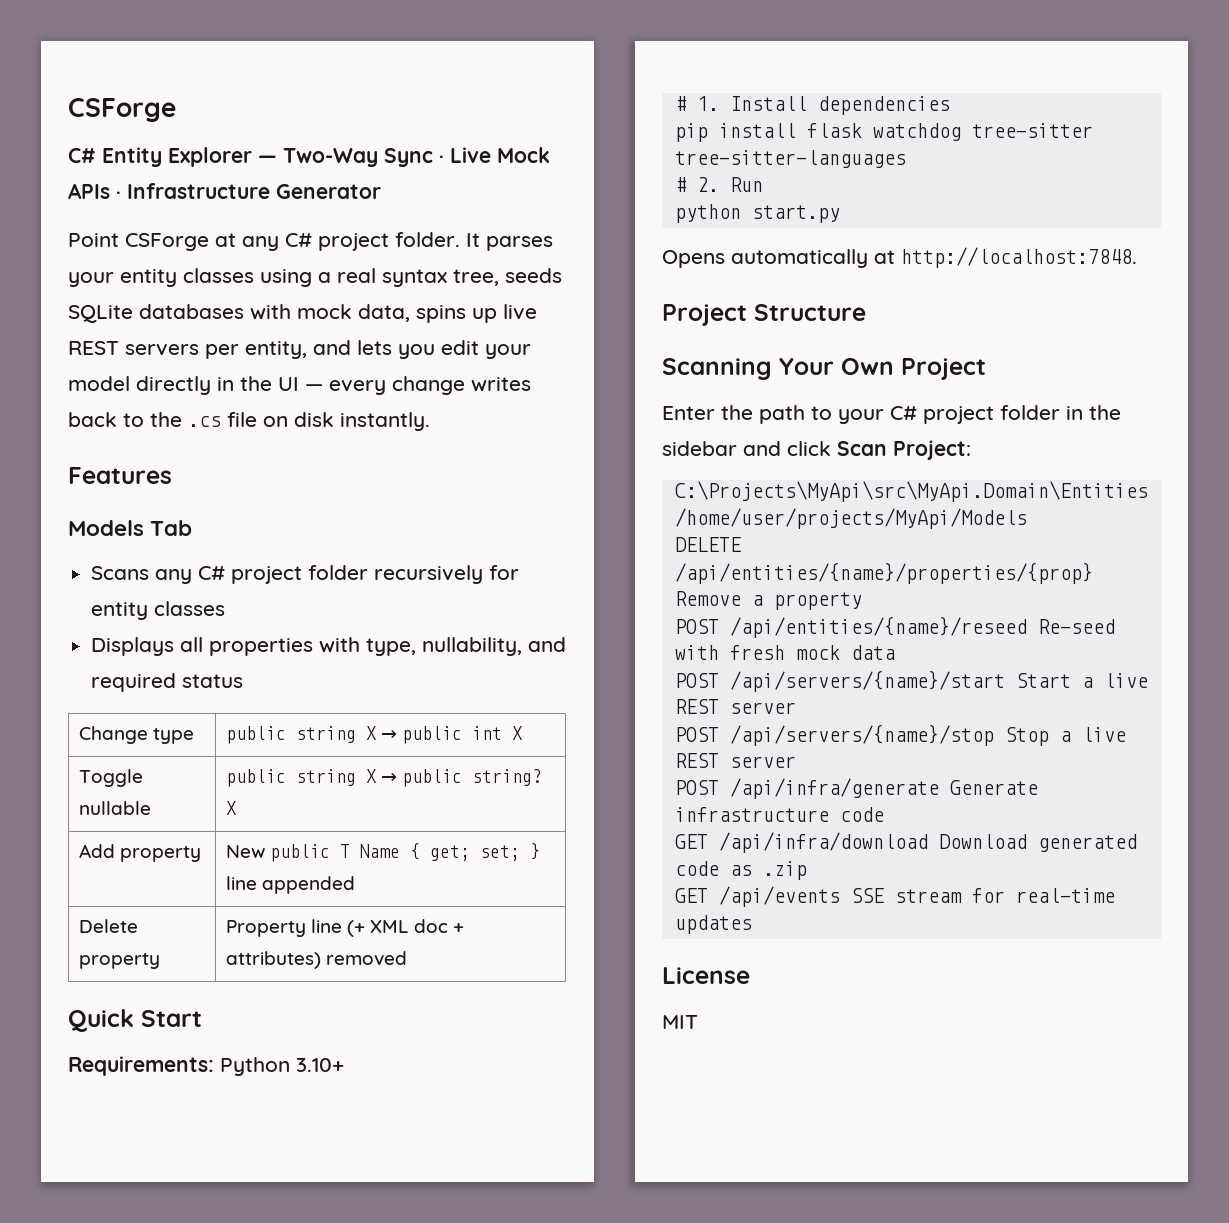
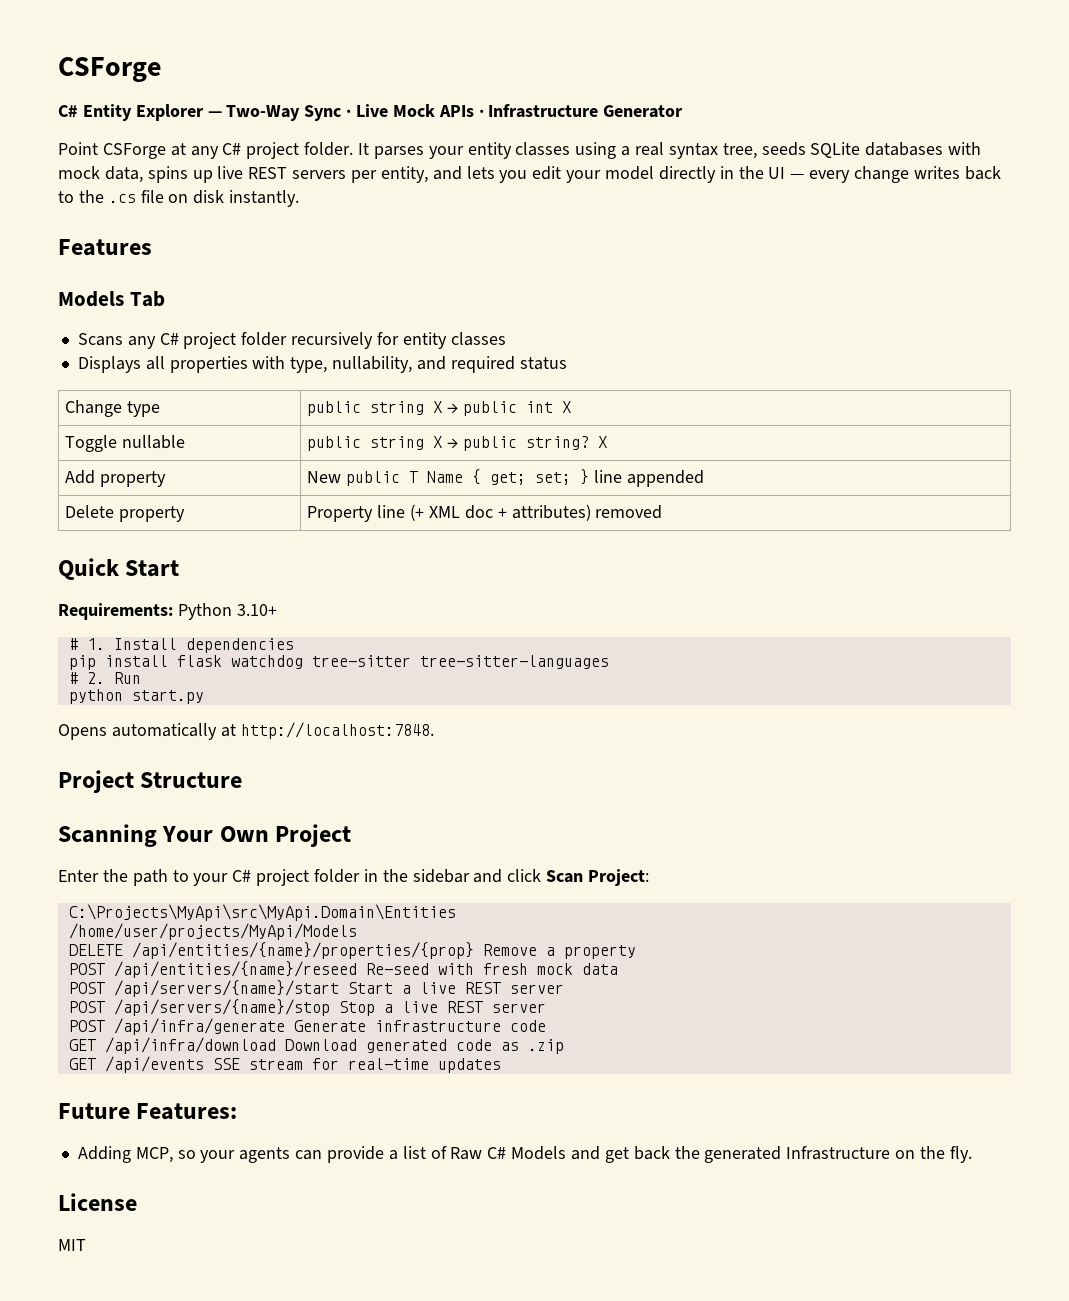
(752, 924) none -> [58,1103,238,1120] [77,1146,972,1163] // Future Features: // Adding MCP, so your agents can provide a list of Raw C# Models and get back the generated Infrastructure on the fly.

